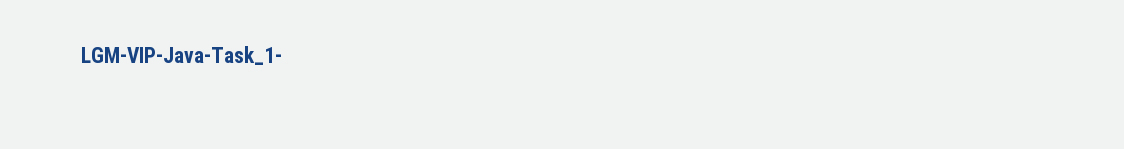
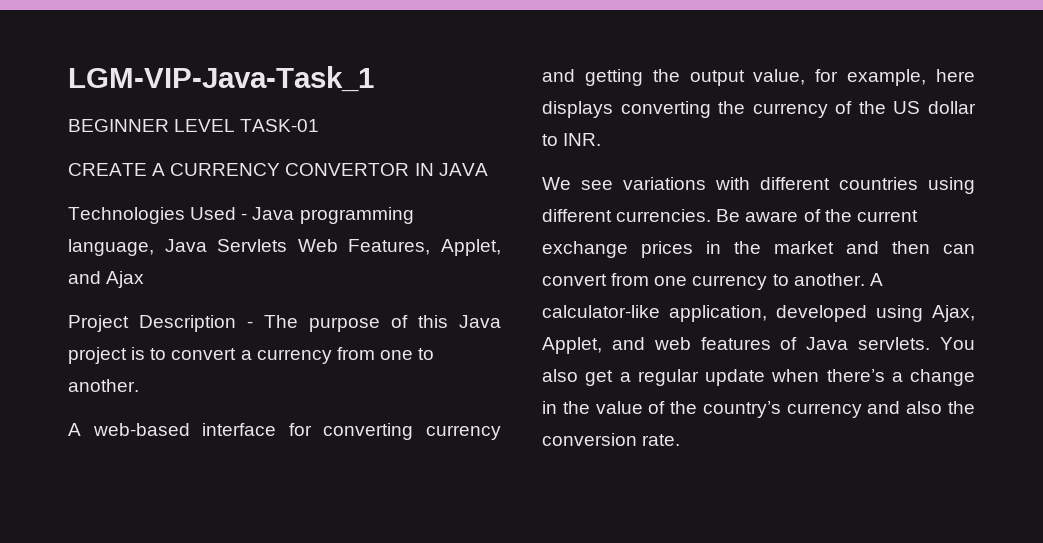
[81,46,282,65] LGM-VIP-Java-Task_1- -> [68,66,374,92] [68,119,320,132] [68,163,488,176] [68,207,414,224] [68,239,502,256] [68,271,145,288] [68,315,501,332] [68,347,435,364] [68,379,139,392] [68,423,501,440] [542,69,975,86] [542,101,976,118] [542,133,602,146] [542,177,975,194] [542,209,918,222] [542,241,975,258] [542,273,883,290] [542,305,975,322] [542,337,975,354] [542,369,975,386] [542,401,975,418] [542,433,681,446] LGM-VIP-Java-Task_1 // BEGINNER LEVEL TASK-01 // CREATE A CURRENCY CONVERTOR IN JAVA // Technologies Used - Java programming language, Java Servlets Web Features, Applet, and Ajax // Project Description - The purpose of this Java project is to convert a currency from one to another. // A web-based interface for converting currency and getting the output value, for example, here displays converting the currency of the US dollar to INR. // We see variations with different countries using different currencies. Be aware of the current exchange prices in the market and then can convert from one currency to another. A calculator-like application, developed using Ajax, Applet, and web features of Java servlets. You also get a regular update when there’s a change in the value of the country’s currency and also the conversion rate.

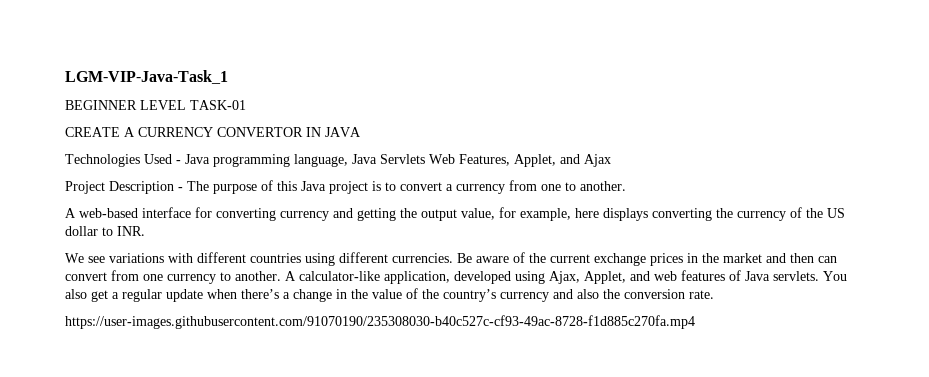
(681, 440) none -> [65,315,695,329] // https://user-images.githubusercontent.com/91070190/235308030-b40c527c-cf93-49ac-8728-f1d885c270fa.mp4

